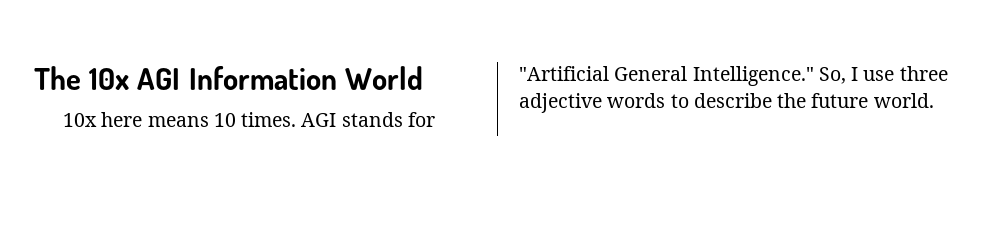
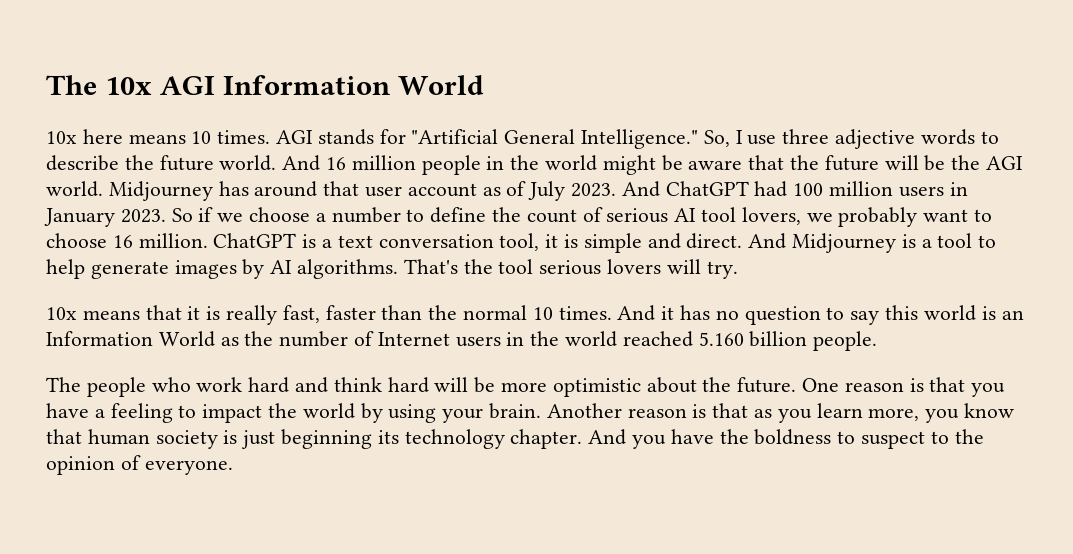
(934, 100) none -> [282,155,1024,175] [46,181,968,201] [44,207,993,227] [46,233,997,253] [46,259,738,279] [46,305,1024,325] [46,331,878,351] [46,377,1006,397] [46,403,1015,423] [46,429,984,449] [46,455,233,475] And 16 million people in the world might be aware that the future will be the AGI world. Midjourney has around that user account as of July 2023. And ChatGPT had 100 million users in January 2023. So if we choose a number to define the count of serious AI tool lovers, we probably want to choose 16 million. ChatGPT is a text conversation tool, it is simple and direct. And Midjourney is a tool to help generate images by AI algorithms. That's the tool serious lovers will try. // 10x means that it is really fast, faster than the normal 10 times. And it has no question to say this world is an Information World as the number of Internet users in the world reached 5.160 billion people. // The people who work hard and think hard will be more optimistic about the future. One reason is that you have a feeling to impact the world by using your brain. Another reason is that as you learn more, you know that human society is just beginning its technology chapter. And you have the boldness to suspect to the opinion of everyone.

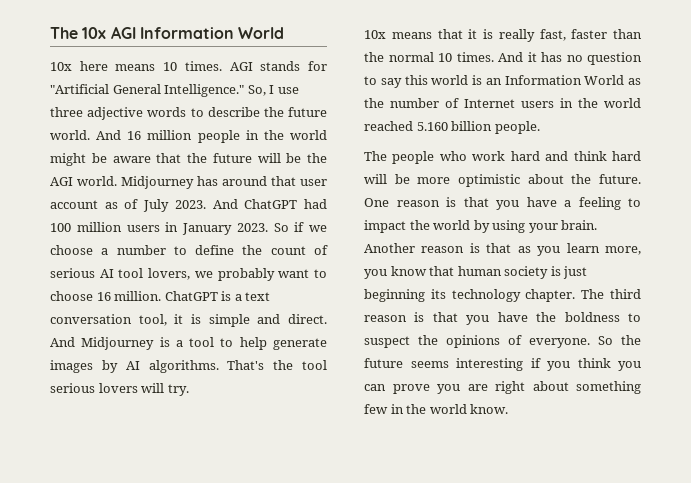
[588,429,627,445] And -> [581,289,641,299] [364,312,458,322] The third reason is that
[930,429,984,444] [46,455,233,475] to the opinion of everyone. -> [418,335,641,348] [364,358,641,371] [364,381,641,394] [364,404,509,414] the opinions of everyone. So the future seems interesting if you think you can prove you are right about something few in the world know.

